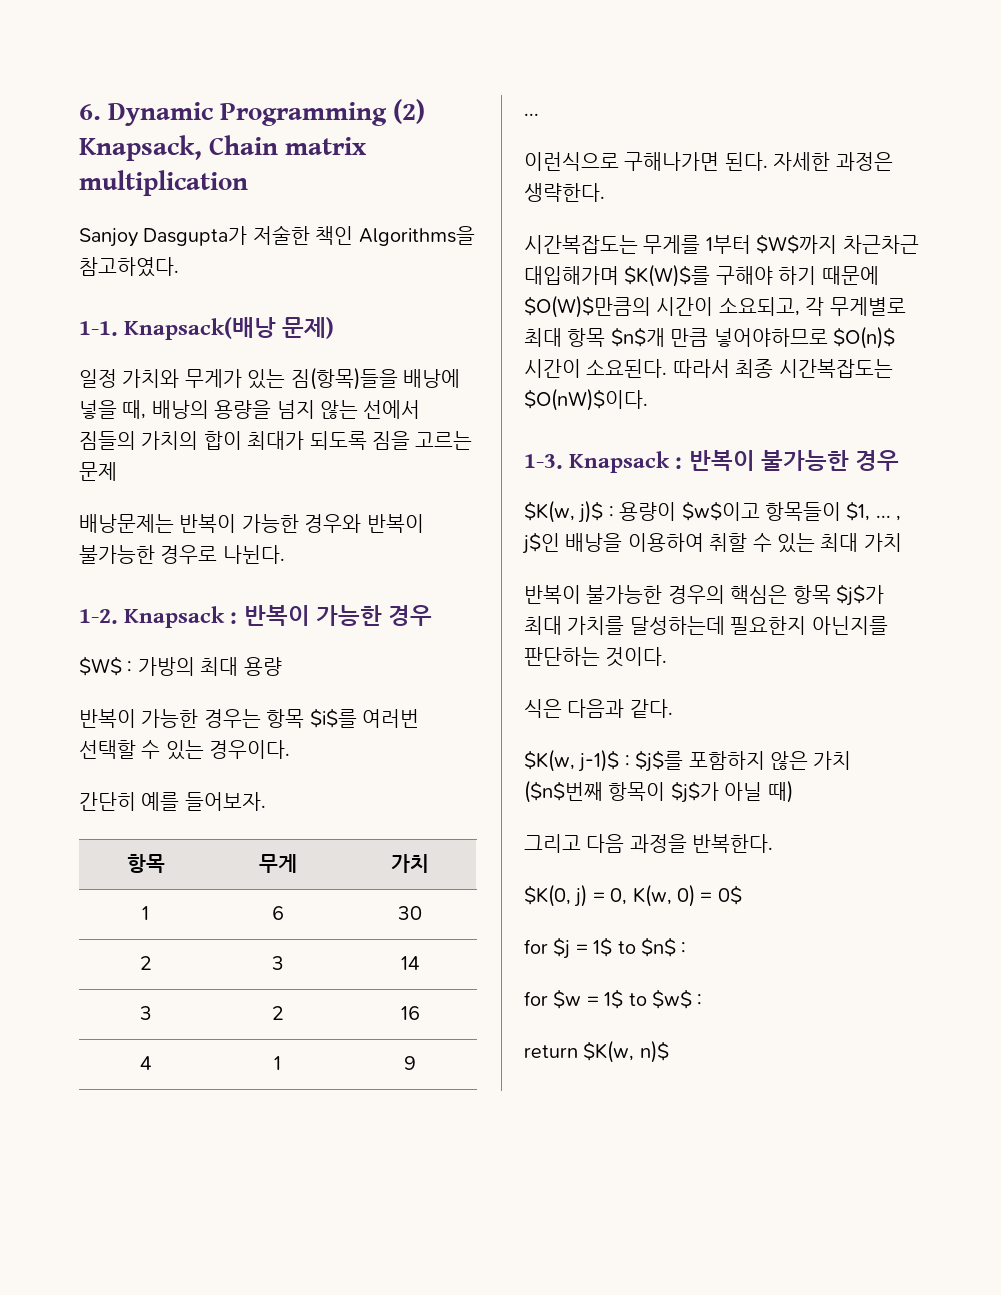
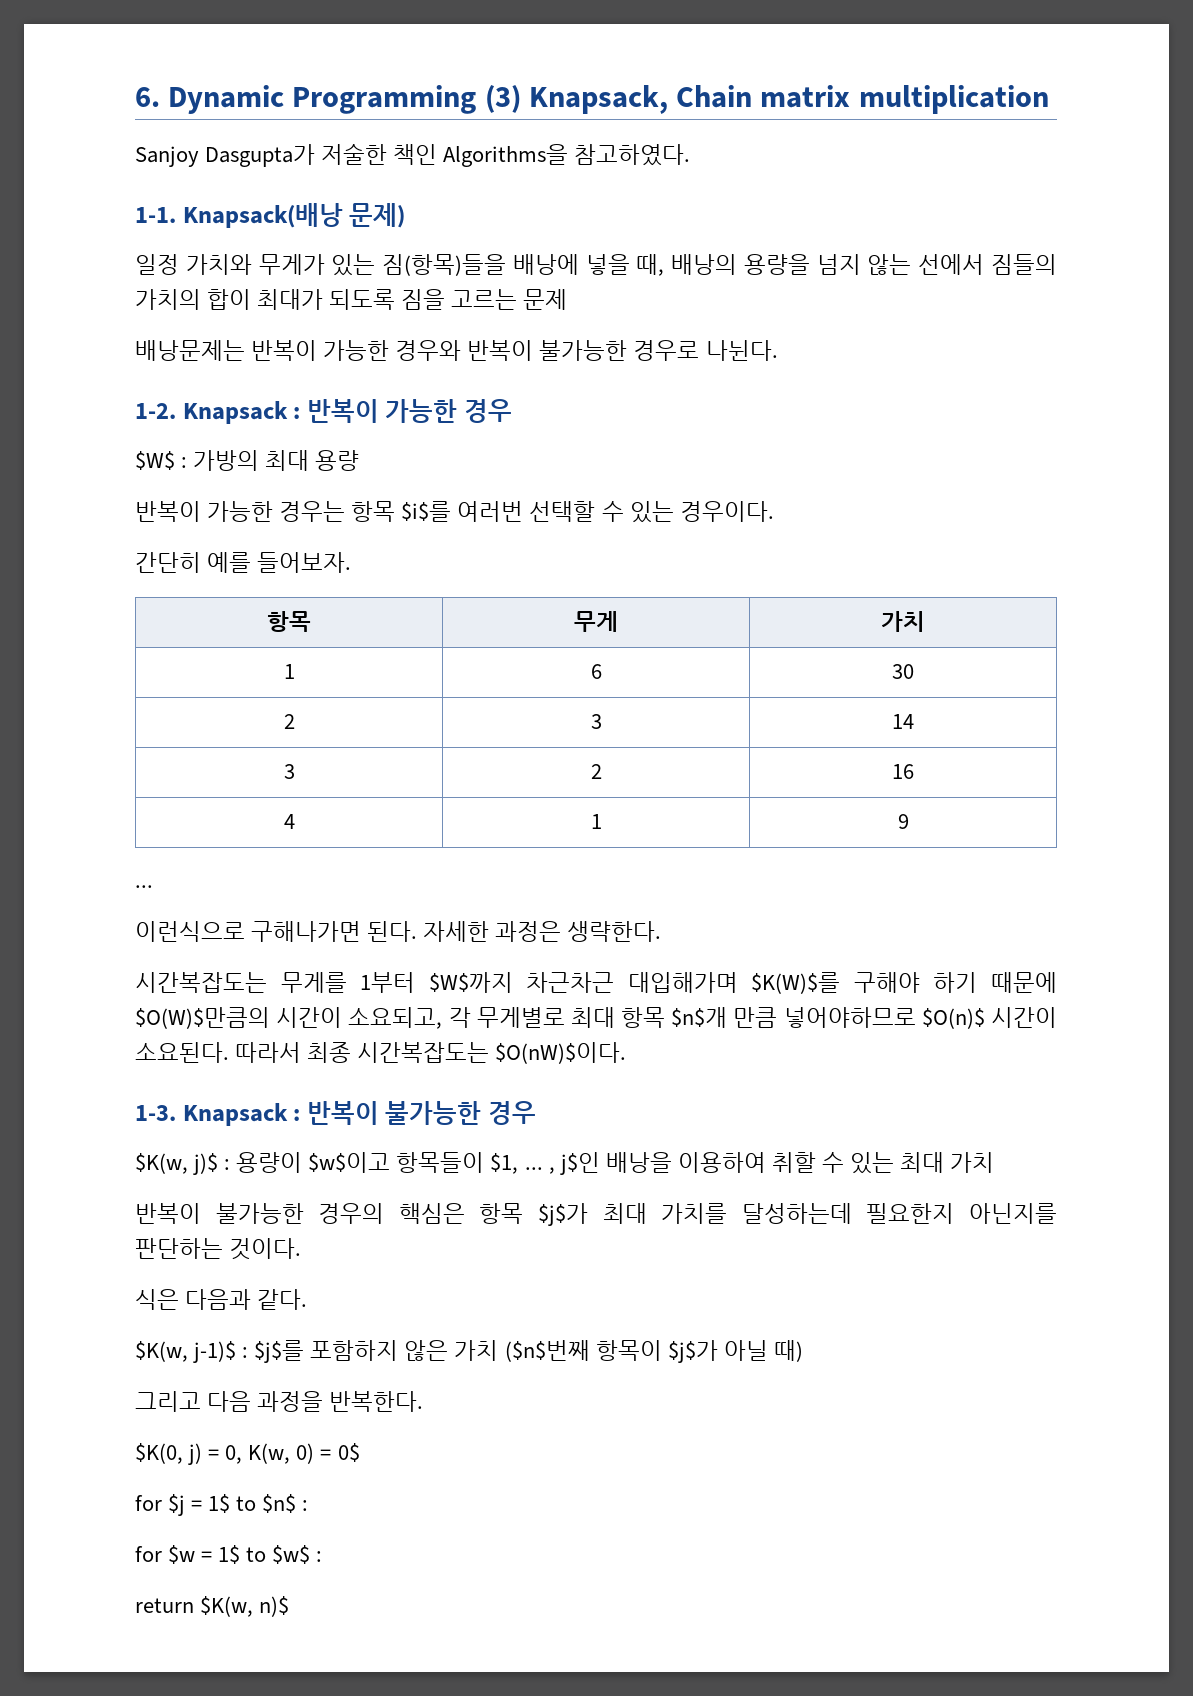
[393,99,426,124] (2) -> [484,85,521,113] (3)

